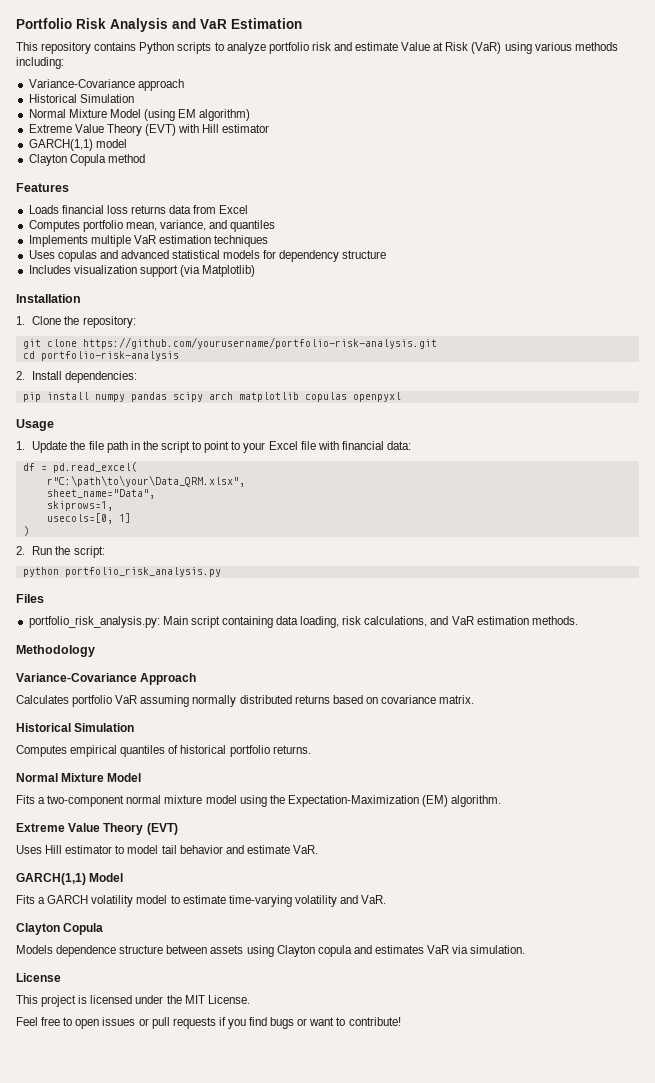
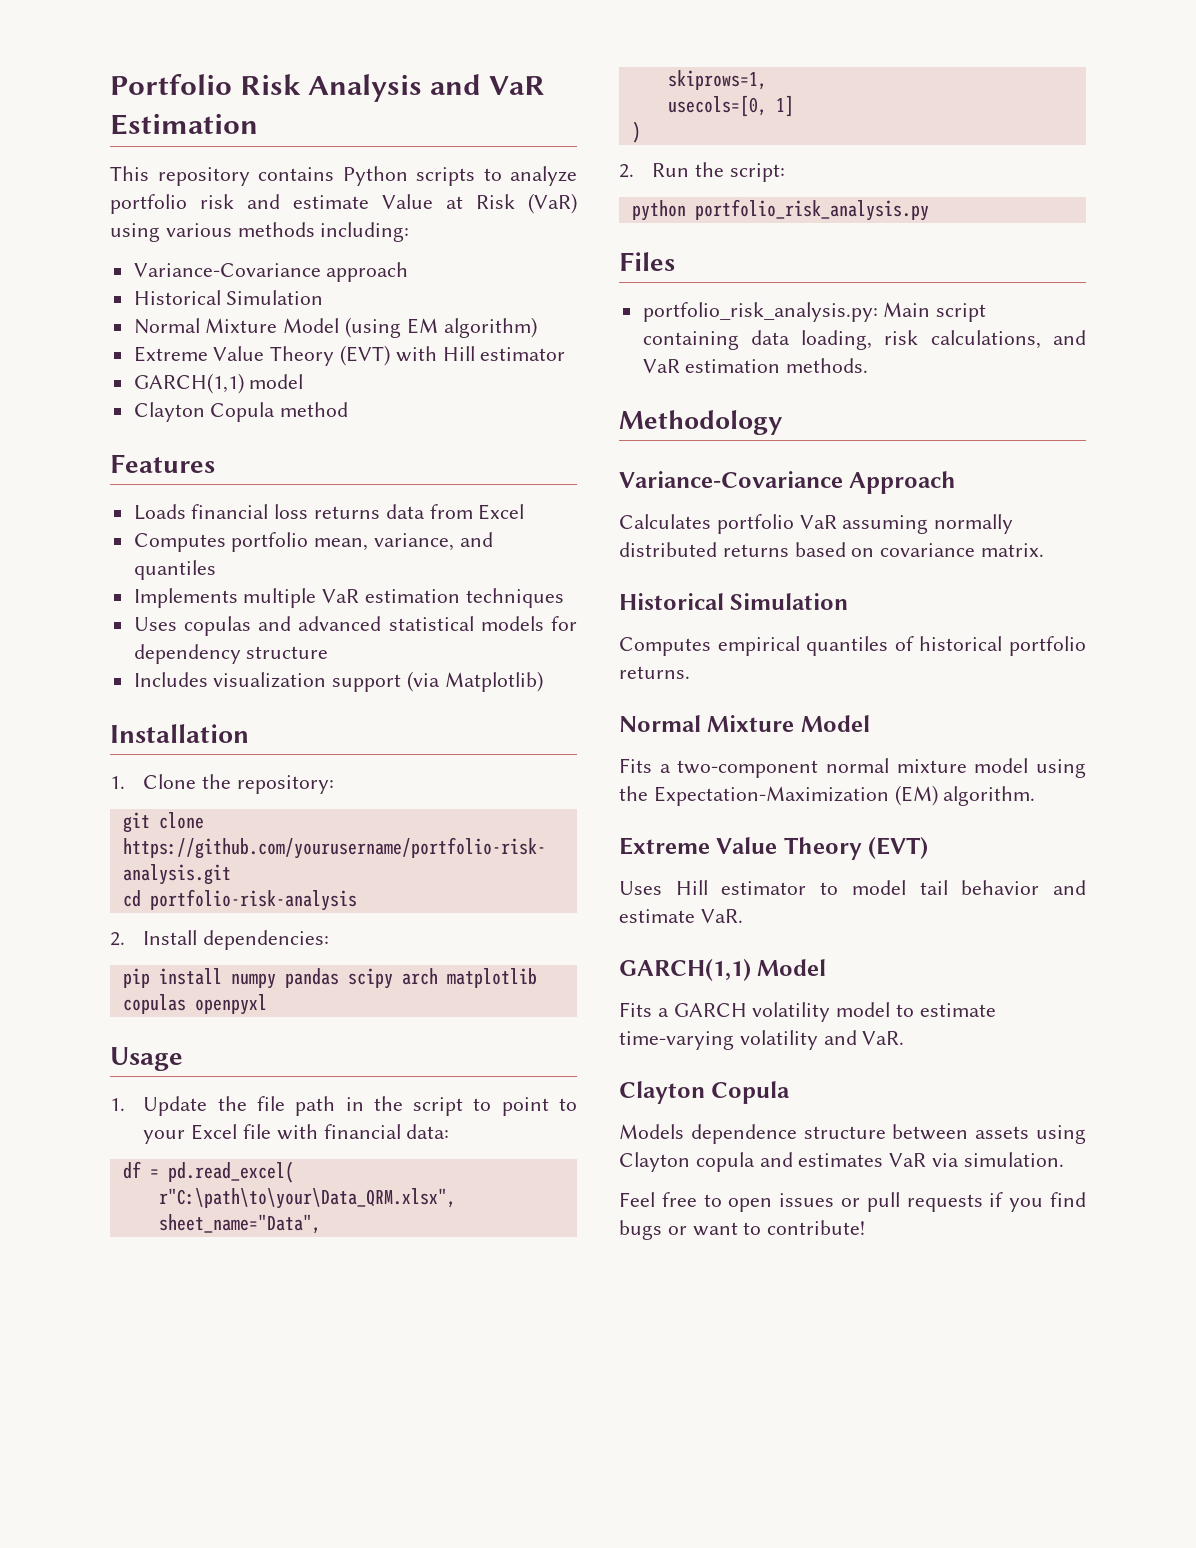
[16,973,61,982] [16,995,250,1007] // License // This project is licensed under the MIT License. -> (1064, 1159) none

